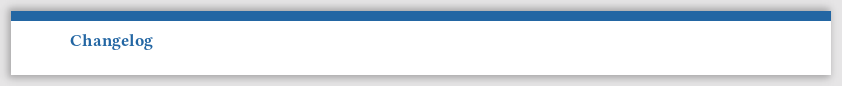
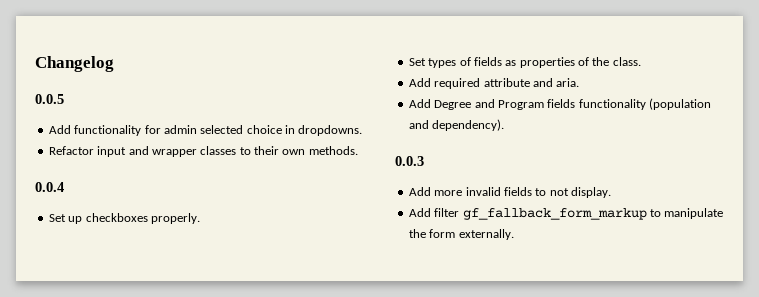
(153, 42) none -> [35,94,64,104] [48,125,363,136] [48,146,358,157] [35,182,64,192] [48,213,200,224] [408,57,641,68] [408,78,580,89] [408,98,711,110] [408,119,505,131] [395,156,424,166] [408,187,611,198] [408,208,724,220] [408,229,514,240] // 0.0.5 // Add functionality for admin selected choice in dropdowns. // Refactor input and wrapper classes to their own methods. // 0.0.4 // Set up checkboxes properly. // Set types of fields as properties of the class. // Add required attribute and aria. // Add Degree and Program fields functionality (population and dependency). // 0.0.3 // Add more invalid fields to not display. // Add filter gf_fallback_form_markup to manipulate the form externally.

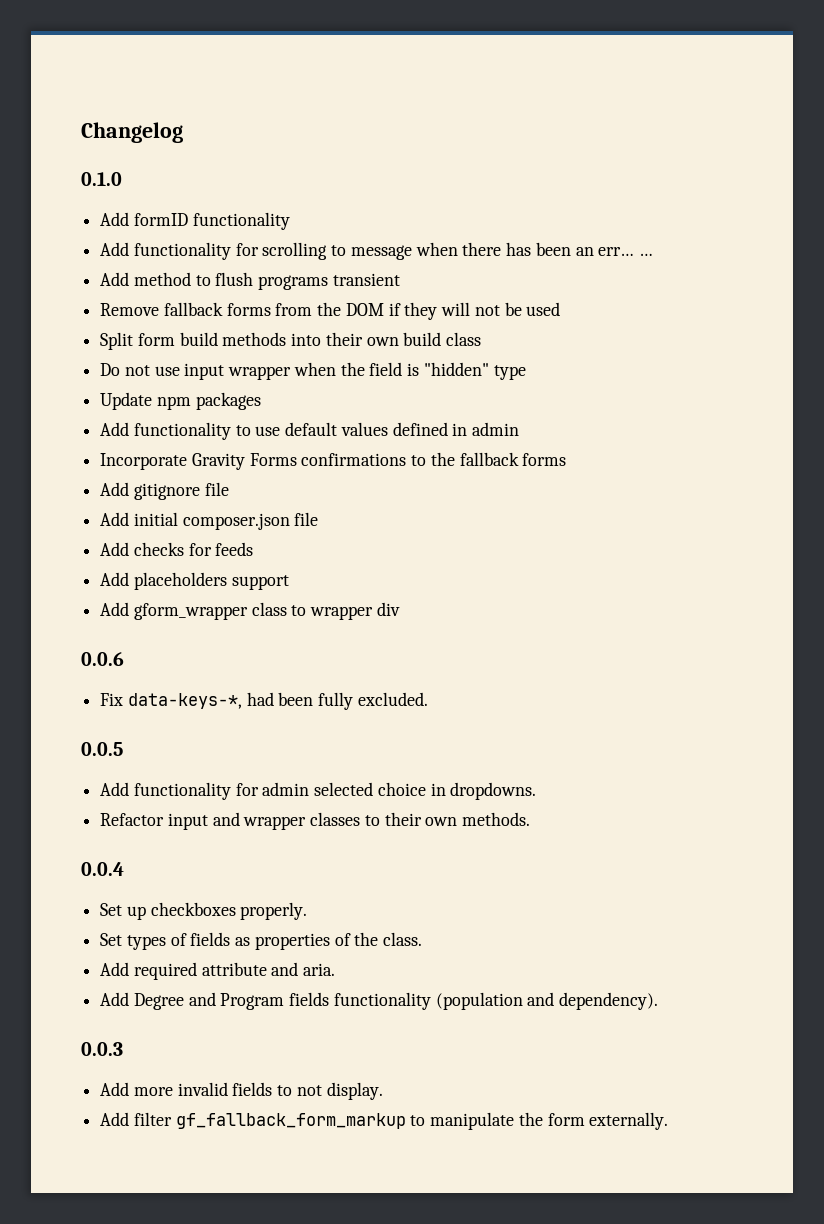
(114, 64) none -> [81,172,122,186] [100,212,290,230] [100,242,653,260] [100,272,400,290] [100,302,561,320] [100,332,482,350] [100,362,526,380] [100,392,261,410] [100,422,520,440] [100,452,567,470] [100,482,229,500] [100,512,319,530] [100,542,254,556] [100,572,289,590] [100,602,400,620] [81,652,124,666] [100,692,428,710] // 0.1.0 // Add formID functionality // Add functionality for scrolling to message when there has been an err… … // Add method to flush programs transient // Remove fallback forms from the DOM if they will not be used // Split form build methods into their own build class // Do not use input wrapper when the field is "hidden" type // Update npm packages // Add functionality to use default values defined in admin // Incorporate Gravity Forms confirmations to the fallback forms // Add gitignore file // Add initial composer.json file // Add checks for feeds // Add placeholders support // Add gform_wrapper class to wrapper div // 0.0.6 // Fix data-keys-*, had been fully excluded.

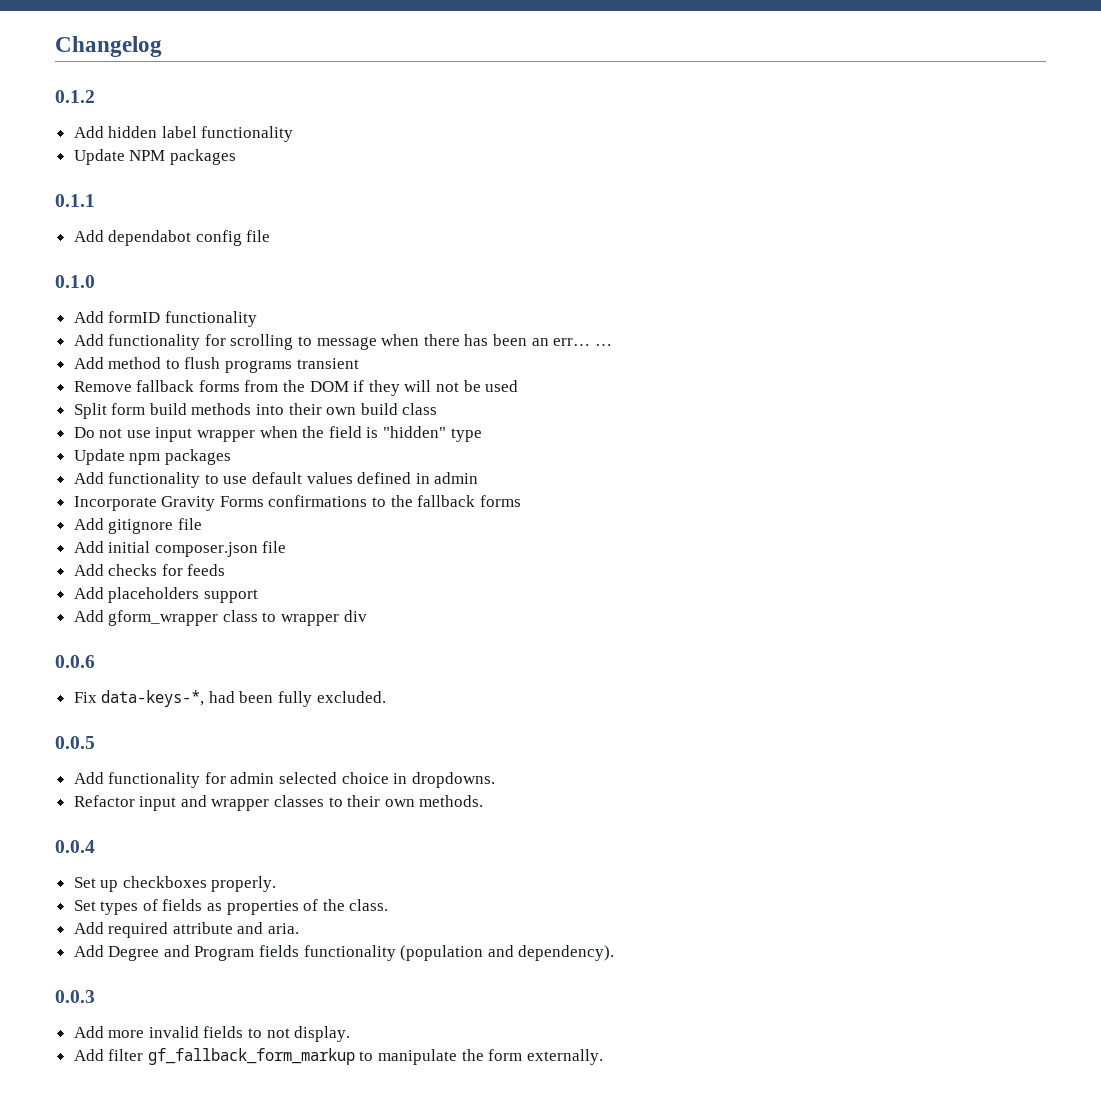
(183, 132) none -> [55,90,95,103] [73,126,294,142] [73,149,236,165] [55,194,95,207] [73,230,271,246] // 0.1.2 // Add hidden label functionality // Update NPM packages // 0.1.1 // Add dependabot config file

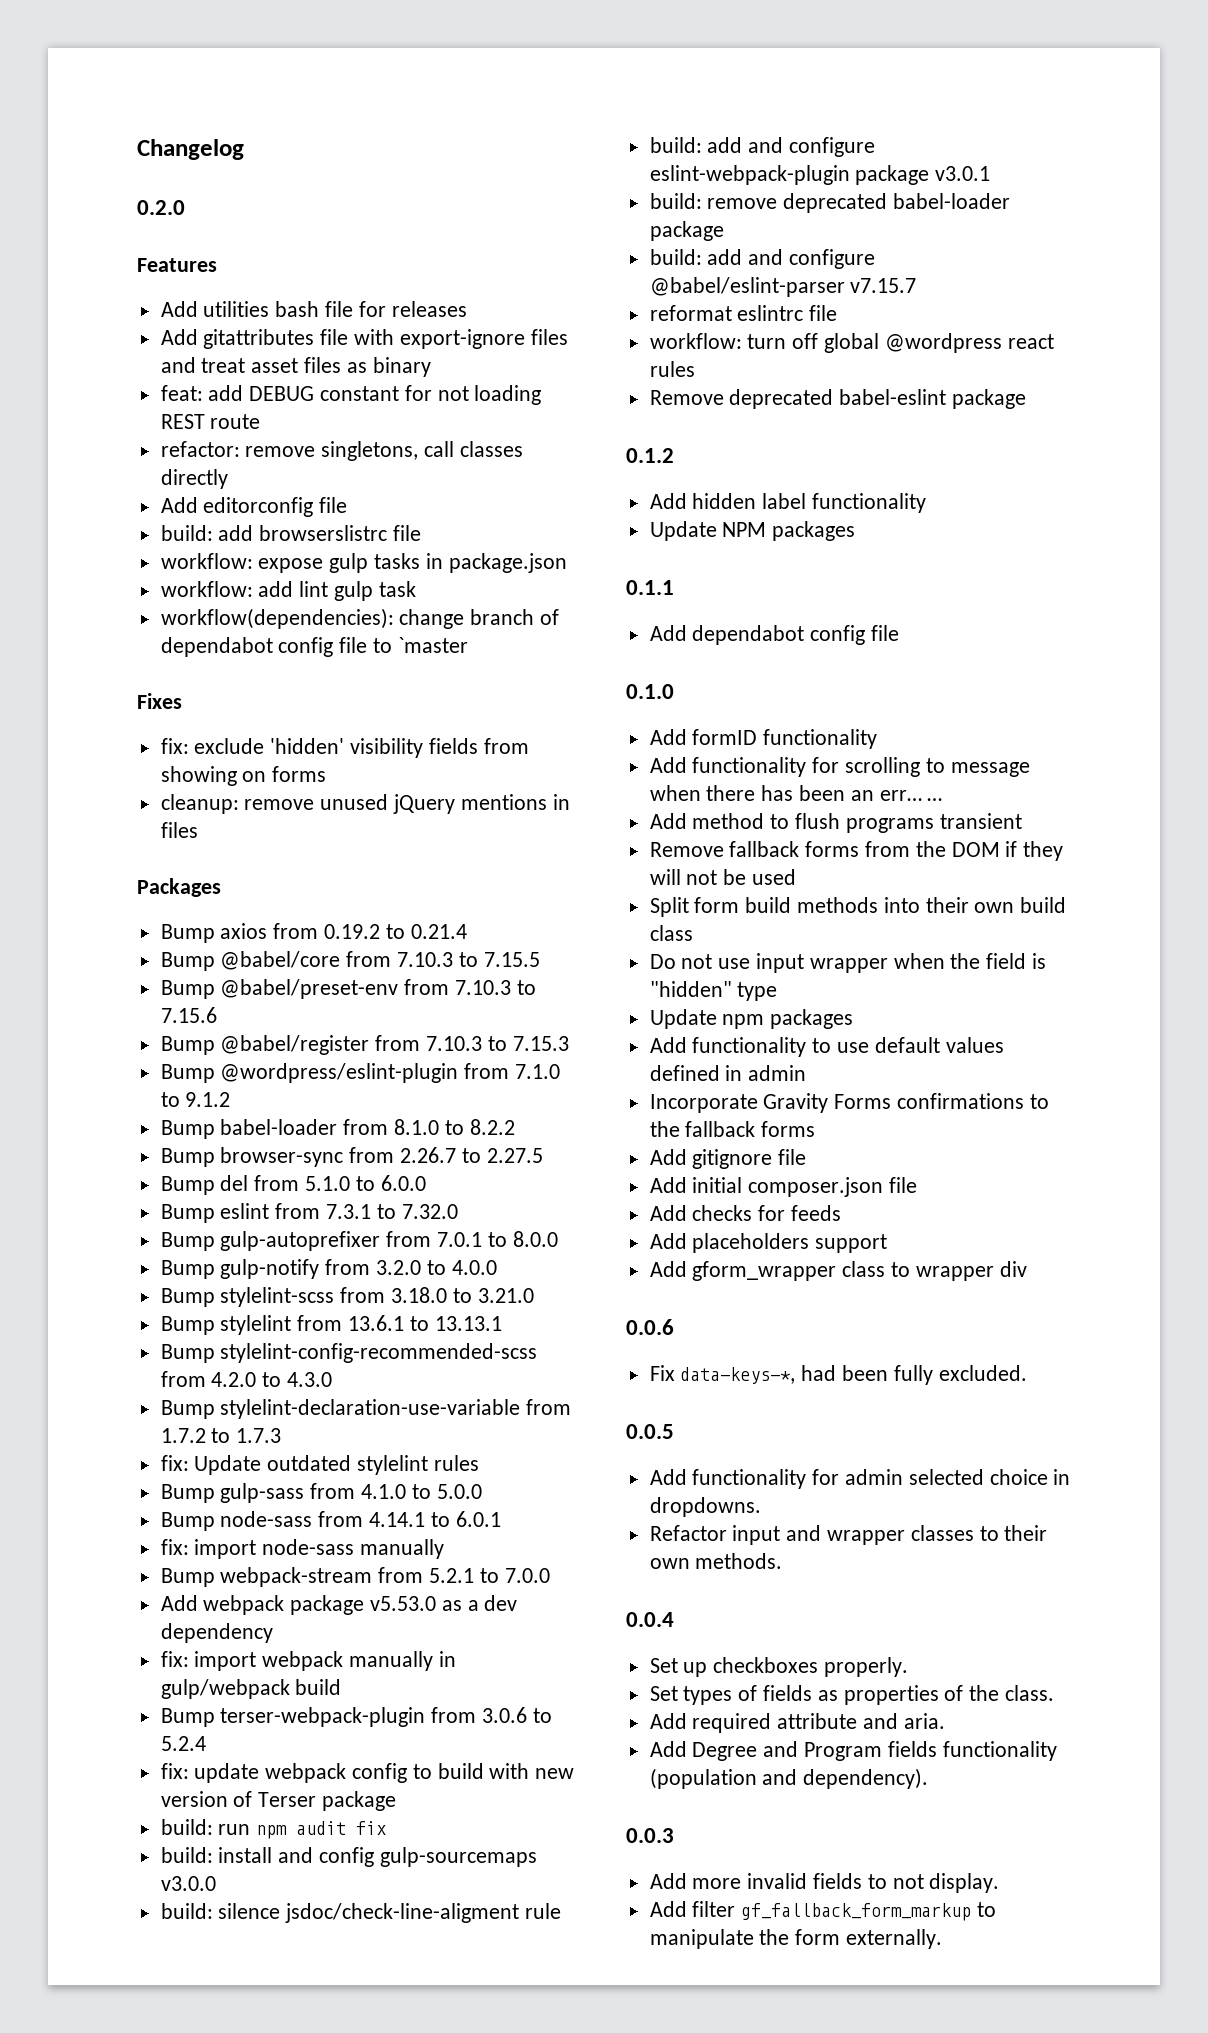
(162, 46) none -> [137,200,185,215] [137,258,217,272] [160,301,467,317] [160,329,568,349] [160,357,431,377] [160,385,542,405] [160,414,261,429] [160,441,523,461] [160,469,228,489] [160,497,348,517] [160,525,422,541] [160,553,567,573] [160,581,416,601] [160,608,560,629] [160,637,468,657] [137,693,182,709] [160,738,529,758] [160,766,327,786] [160,794,570,814] [160,822,198,838] [137,878,221,897] [160,923,467,943] [160,951,540,971] [160,979,536,999] [160,1007,217,1023] [160,1035,569,1055] [160,1063,561,1083] [160,1092,231,1107] [160,1119,515,1139] [160,1147,543,1167] [160,1175,426,1195] [160,1203,458,1223] [160,1231,558,1251] [160,1259,497,1279] [160,1287,534,1307] [160,1315,502,1335] [160,1343,538,1363] [160,1371,333,1387] [160,1399,572,1419] [160,1428,282,1443] [160,1455,479,1475] [160,1483,482,1503] [160,1511,501,1531] [160,1539,445,1559] [160,1567,550,1587] [160,1595,518,1615] [160,1623,273,1643] [160,1651,456,1671] [160,1679,342,1699] [160,1707,552,1727] [160,1736,206,1751] [160,1763,575,1783] [160,1791,397,1811] [160,1819,387,1839] [160,1847,537,1867] [160,1876,216,1891] [160,1903,562,1923] [649,137,876,157] [649,165,991,185] [649,193,1011,213] [649,221,724,241] [649,249,876,269] [649,277,917,297] [649,305,838,321] [649,333,1054,353] [649,361,695,377] [649,389,1027,409] // 0.2.0 // Features // Add utilities bash file for releases // Add gitattributes file with export-ignore files and treat asset files as binary // feat: add DEBUG constant for not loading REST route // refactor: remove singletons, call classes directly // Add editorconfig file // build: add browserslistrc file // workflow: expose gulp tasks in package.json // workflow: add lint gulp task // workflow(dependencies): change branch of dependabot config file to `master // Fixes // fix: exclude 'hidden' visibility fields from showing on forms // cleanup: remove unused jQuery mentions in files // Packages // Bump axios from 0.19.2 to 0.21.4 // Bump @babel/core from 7.10.3 to 7.15.5 // Bump @babel/preset-env from 7.10.3 to 7.15.6 // Bump @babel/register from 7.10.3 to 7.15.3 // Bump @wordpress/eslint-plugin from 7.1.0 to 9.1.2 // Bump babel-loader from 8.1.0 to 8.2.2 // Bump browser-sync from 2.26.7 to 2.27.5 // Bump del from 5.1.0 to 6.0.0 // Bump eslint from 7.3.1 to 7.32.0 // Bump gulp-autoprefixer from 7.0.1 to 8.0.0 // Bump gulp-notify from 3.2.0 to 4.0.0 // Bump stylelint-scss from 3.18.0 to 3.21.0 // Bump stylelint from 13.6.1 to 13.13.1 // Bump stylelint-config-recommended-scss from 4.2.0 to 4.3.0 // Bump stylelint-declaration-use-variable from 1.7.2 to 1.7.3 // fix: Update outdated stylelint rules // Bump gulp-sass from 4.1.0 to 5.0.0 // Bump node-sass from 4.14.1 to 6.0.1 // fix: import node-sass manually // Bump webpack-stream from 5.2.1 to 7.0.0 // Add webpack package v5.53.0 as a dev dependency // fix: import webpack manually in gulp/webpack build // Bump terser-webpack-plugin from 3.0.6 to 5.2.4 // fix: update webpack config to build with new version of Terser package // build: run npm audit fix // build: install and config gulp-sourcemaps v3.0.0 // build: silence jsdoc/check-line-aligment rule // build: add and configure eslint-webpack-plugin package v3.0.1 // build: remove deprecated babel-loader package // build: add and configure @babel/eslint-parser v7.15.7 // reformat eslintrc file // workflow: turn off global @wordpress react rules // Remove deprecated babel-eslint package

